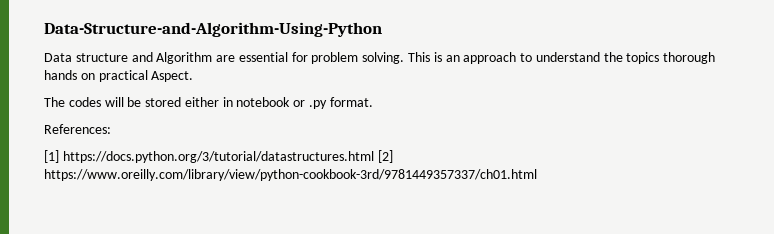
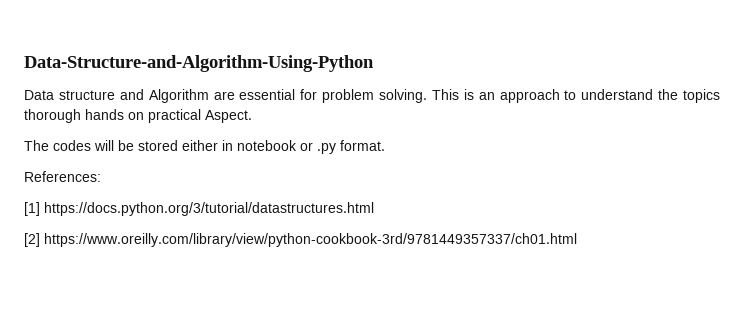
(374, 157) none -> (374, 209) //

